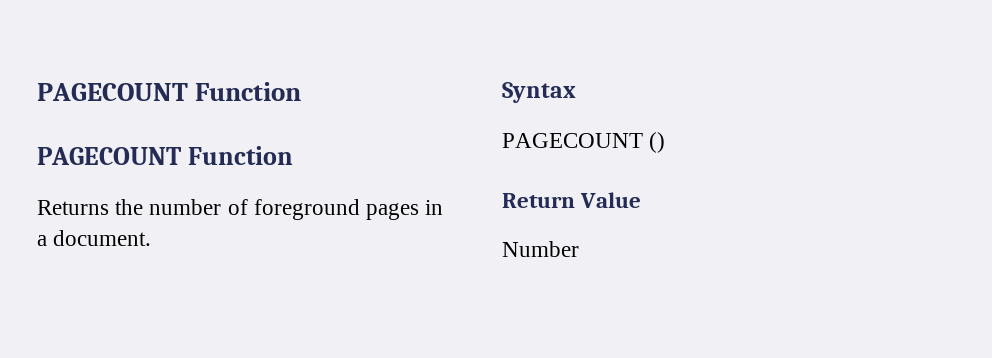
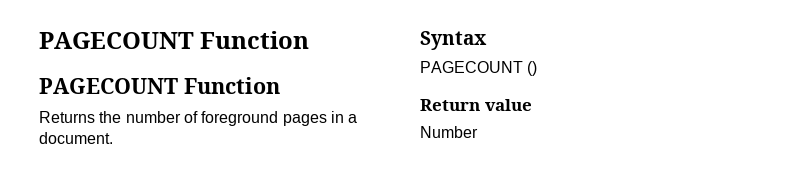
[580,192,642,208] Value -> [484,99,532,111] value

